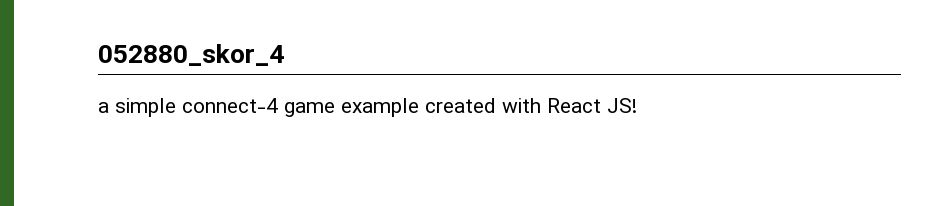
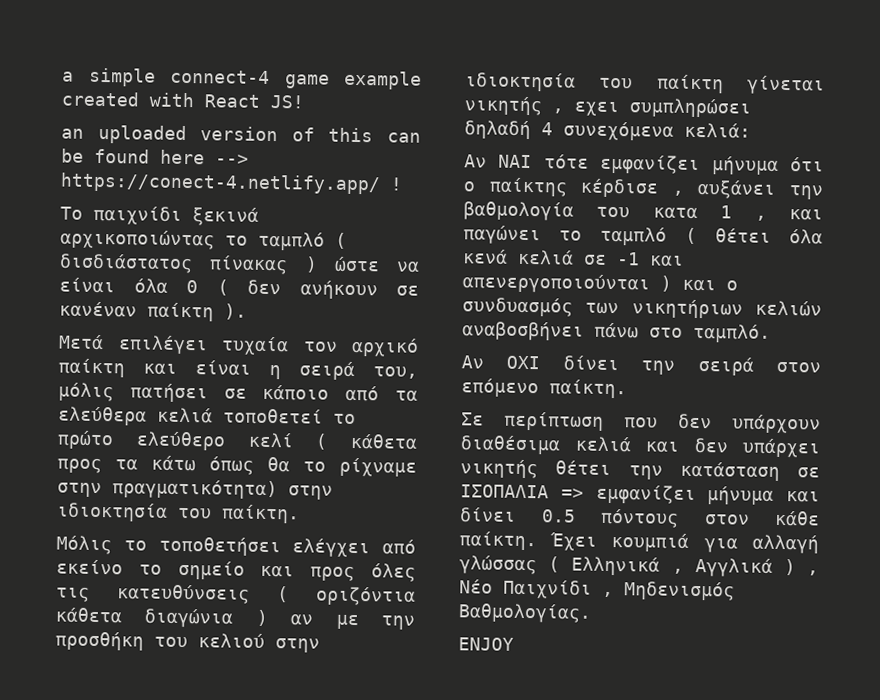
[98,44,284,66] 052880_skor_4 // -> (62, 76) none
(637, 105) none -> [61,124,421,145] [61,148,249,165] [60,172,403,195] [60,205,259,226] [60,229,347,251] [59,253,420,275] [59,277,419,300] [59,301,247,322] [58,334,419,357] [58,358,418,381] [58,382,419,403] [58,406,356,426] [57,430,418,451] [57,455,417,477] [57,479,333,500] [56,502,300,524] [56,535,416,558] [56,559,417,582] [56,584,416,606] [55,607,415,630] [55,631,320,653] [465,72,825,95] [464,96,751,118] [464,120,751,141] [464,154,824,175] [463,177,823,200] [463,200,823,221] [463,225,823,246] [463,249,684,267] [462,273,738,294] [462,297,822,319] [462,320,771,343] [461,355,821,376] [461,378,627,399] [461,411,821,434] [460,435,820,458] [460,459,820,481] [460,484,820,505] [459,507,820,528] [459,531,819,554] [459,555,819,577] [459,579,735,601] [458,603,592,623] [458,637,514,651] // an uploaded version of this can be found here --> https://conect-4.netlify.app/ ! // Το παιχνίδι ξεκινά αρχικοποιώντας το ταμπλό ( δισδιάστατος πίνακας ) ώστε να είναι όλα 0 ( δεν ανήκουν σε κανέναν παίκτη ). // Μετά επιλέγει τυχαία τον αρχικό παίκτη και είναι η σειρά του, μόλις πατήσει σε κάποιο από τα ελεύθερα κελιά τοποθετεί το πρώτο ελεύθερο κελί ( κάθετα προς τα κάτω όπως θα το ρίχναμε στην πραγματικότητα) στην ιδιοκτησία του παίκτη. // Μόλις το τοποθετήσει ελέγχει από εκείνο το σημείο και προς όλες τις κατευθύνσεις ( οριζόντια κάθετα διαγώνια ) αν με την προσθήκη του κελιού στην ιδιοκτησία του παίκτη γίνεται νικητής , εχει συμπληρώσει δηλαδή 4 συνεχόμενα κελιά: // Αν ΝΑΙ τότε εμφανίζει μήνυμα ότι ο παίκτης κέρδισε , αυξάνει την βαθμολογία του κατα 1 , και παγώνει το ταμπλό ( θέτει όλα κενά κελιά σε -1 και απενεργοποιούνται ) και ο συνδυασμός των νικητήριων κελιών αναβοσβήνει πάνω στο ταμπλό. // Αν ΟΧΙ δίνει την σειρά στον επόμενο παίκτη. // Σε περίπτωση που δεν υπάρχουν διαθέσιμα κελιά και δεν υπάρχει νικητής θέτει την κατάσταση σε ΙΣΟΠΑΛΙΑ => εμφανίζει μήνυμα και δίνει 0.5 πόντους στον κάθε παίκτη. Έχει κουμπιά για αλλαγή γλώσσας ( Ελληνικά , Αγγλικά ) , Νέο Παιχνίδι , Μηδενισμός Βαθμολογίας. // ENJOY

